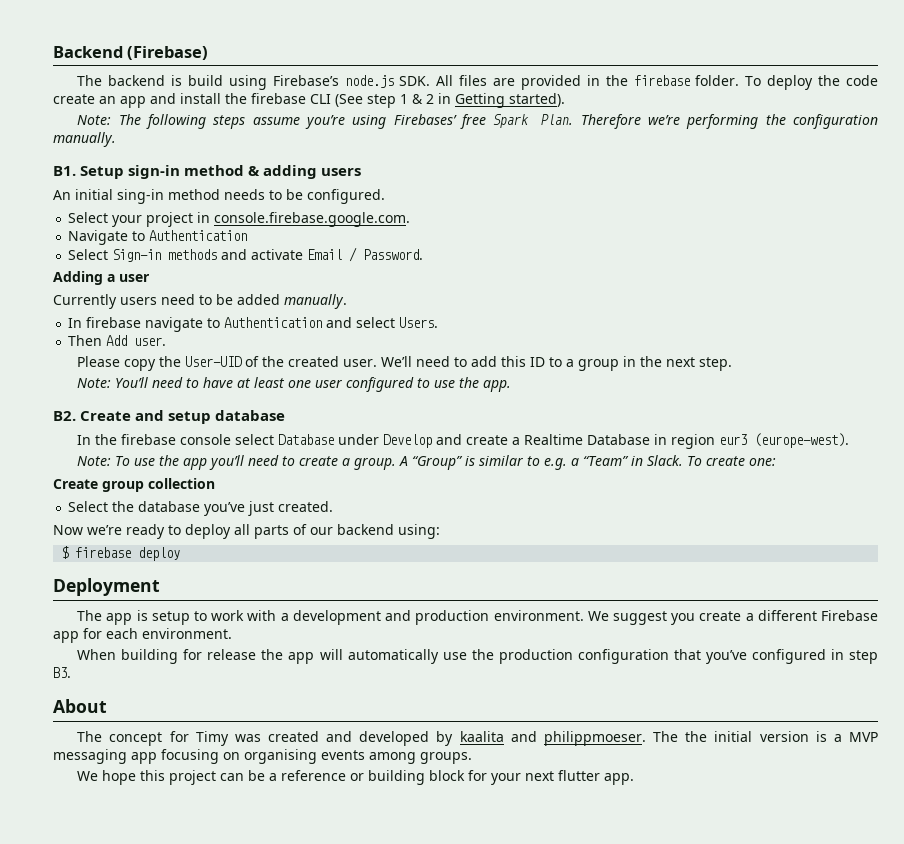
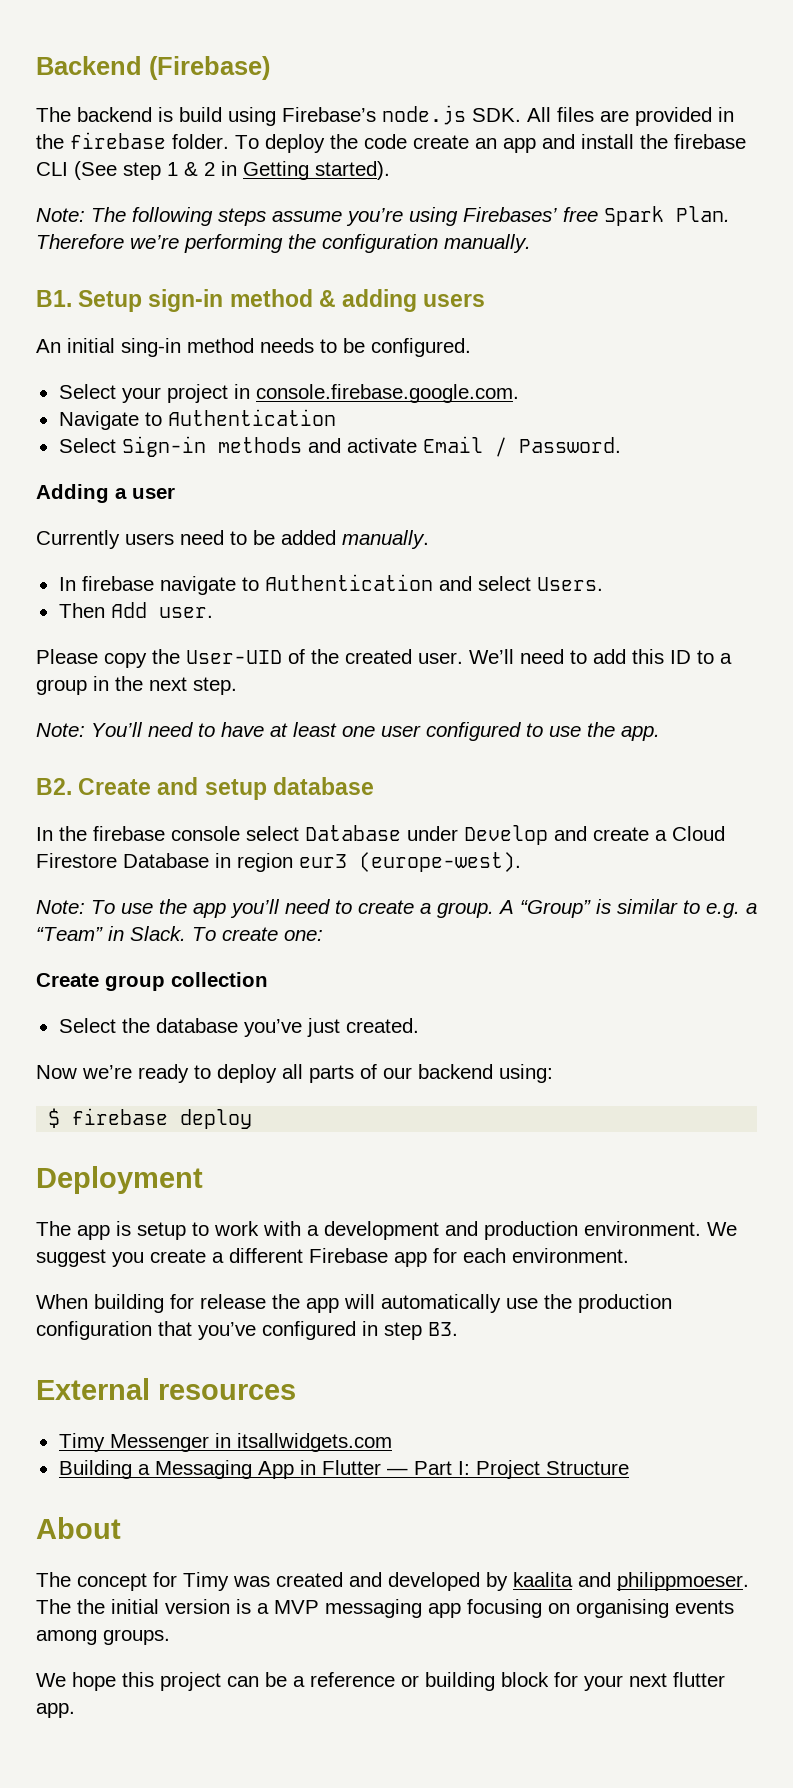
[524,434,584,445] Realtime -> [672,826,725,841] [36,853,117,868] Cloud Firestore
(71, 672) none -> [36,1378,296,1400] [58,1433,392,1452] [58,1460,629,1479] // External resources // Timy Messenger in itsallwidgets.com // Building a Messaging App in Flutter — Part I: Project Structure

